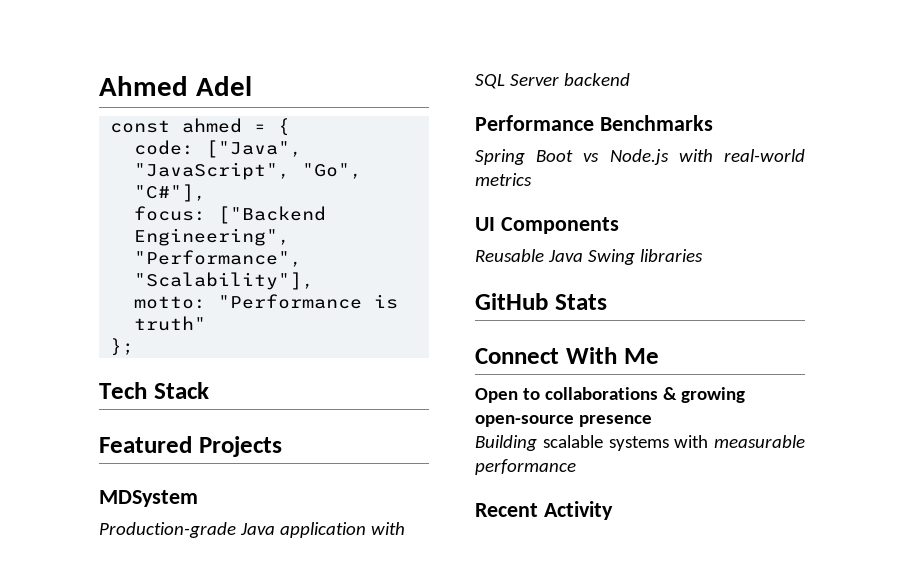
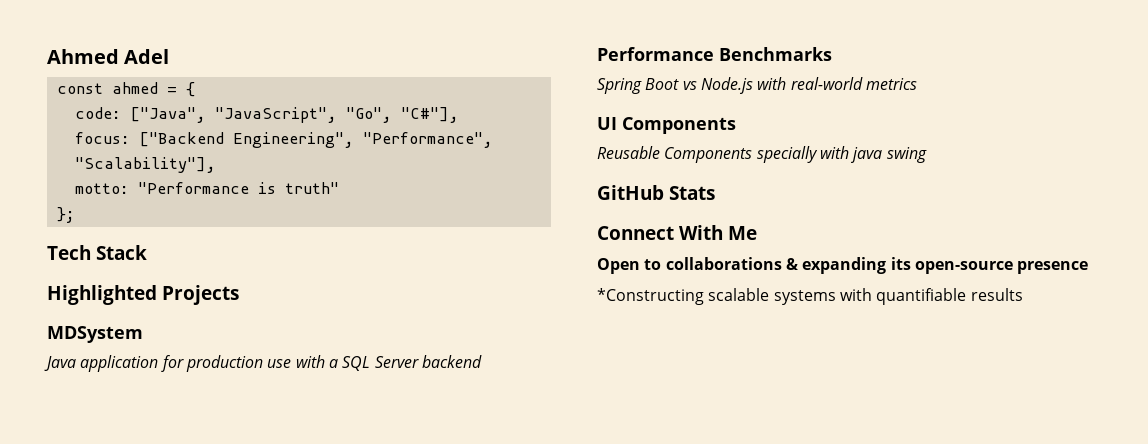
[99,436,192,453] Featured -> [47,285,157,305] Highlighted
[99,522,236,538] Production-grade -> (143, 334) none
[370,522,405,535] with -> [160,355,338,372] for production use with a
[547,249,703,265] Java Swing libraries -> [664,146,927,163] Components specially with java swing
[680,387,745,403] growing -> [802,257,911,274] expanding its
[475,435,537,451] Building -> [597,288,704,305] *Constructing
[714,435,805,448] [475,459,576,475] [475,501,613,520] measurable performance // Recent Activity -> [876,288,1023,305] quantifiable results

